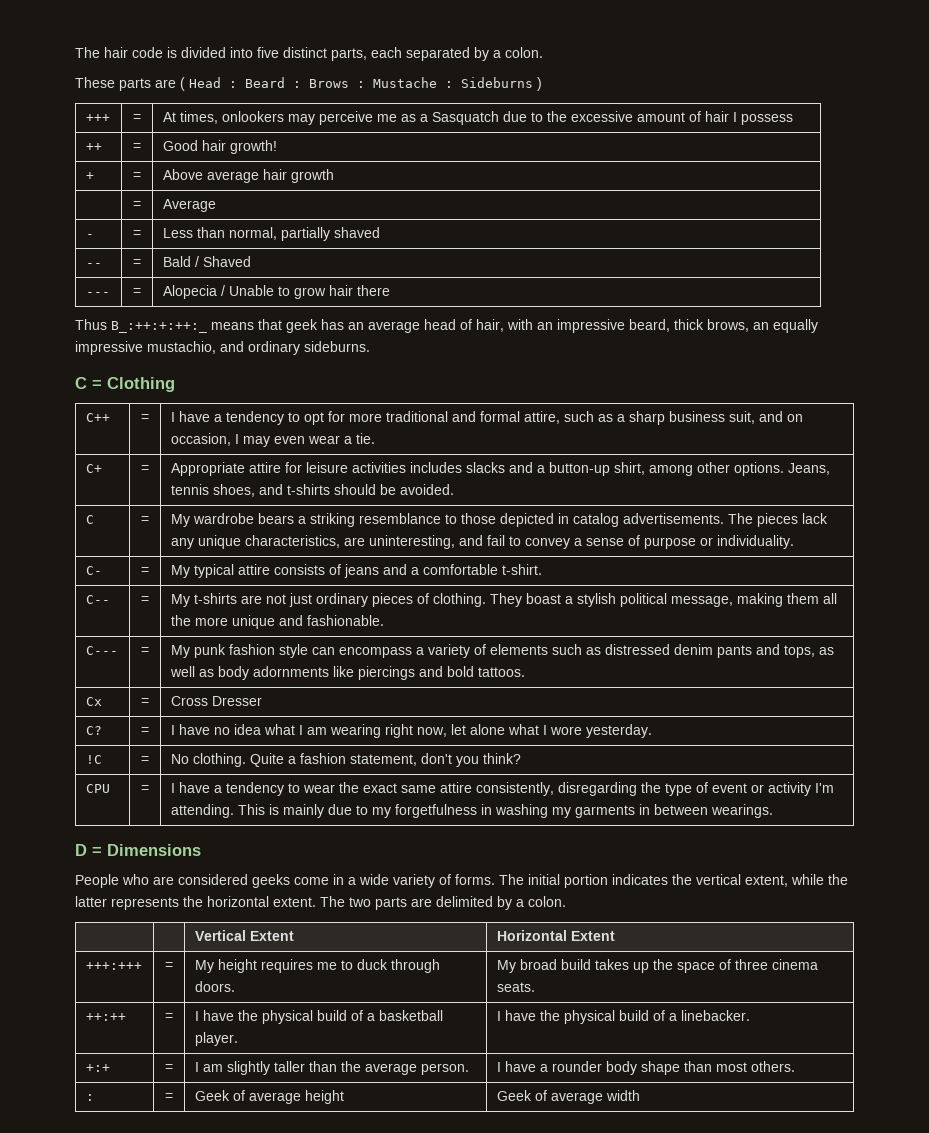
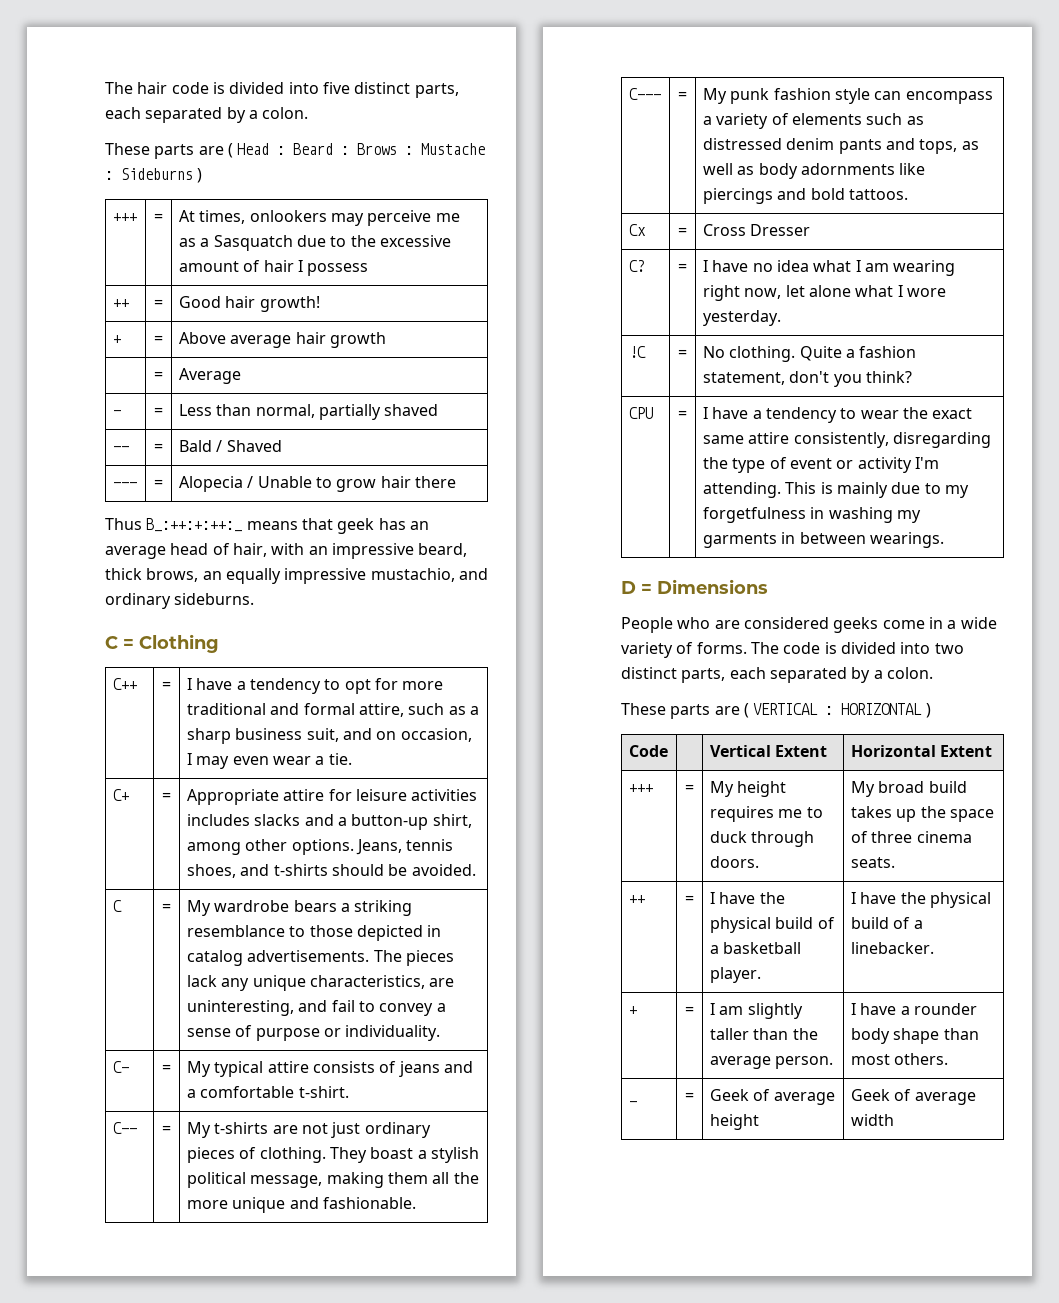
[528,874,848,888] [75,896,566,910] initial portion indicates the vertical extent, while the latter represents the horizontal extent. The two parts are delimited by a colon. // -> [783,642,964,654] [621,667,933,683] [621,703,931,719] [628,745,668,757] code is divided into two distinct parts, each separated by a colon. // These parts are ( VERTICAL : HORIZONTAL ) // Code
[85,962,142,970] +++:+++ -> [628,784,653,793] +++
[85,1013,126,1021] ++:++ -> [628,895,645,904] ++
[85,1064,110,1072] +:+ -> [628,1006,637,1015] +
[85,1094,94,1101] : -> [628,1101,637,1103] _

